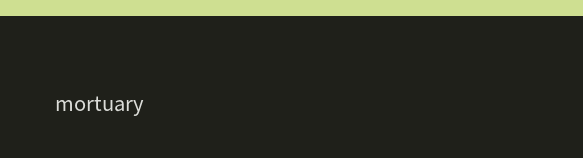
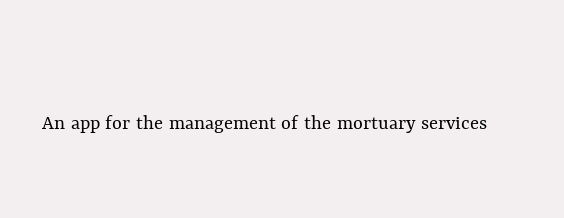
[55,96,144,116] mortuary -> [42,115,488,133] An app for the management of the mortuary services

